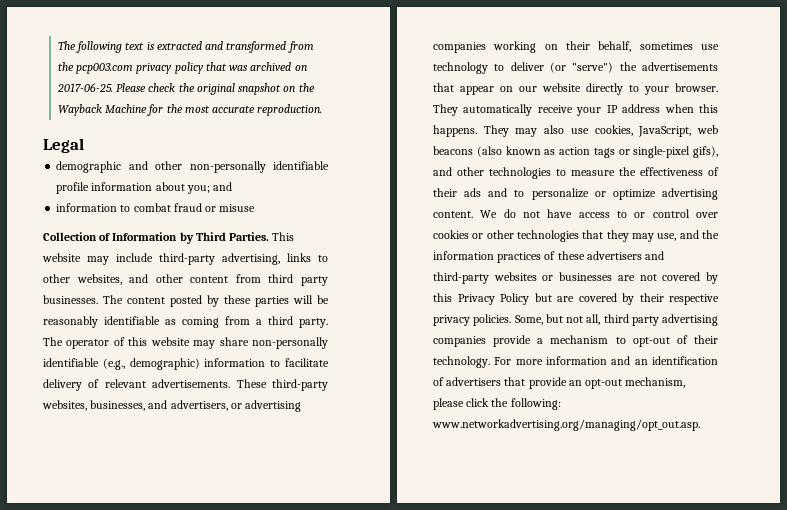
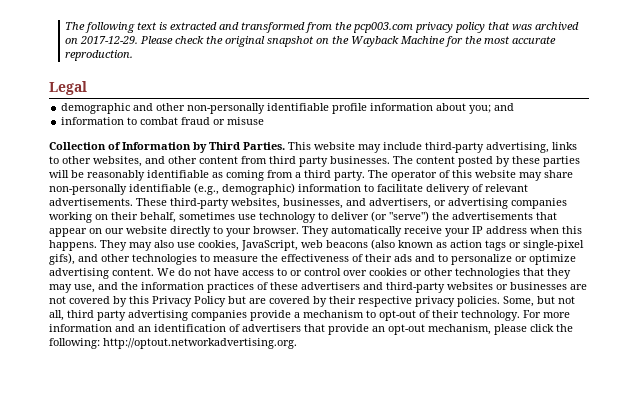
[56,83,113,92] 2017-06-25. -> [80,36,139,44] 2017-12-29.
[432,419,700,431] www.networkadvertising.org/managing/opt_out.asp. -> [103,338,297,349] http://optout.networkadvertising.org.

